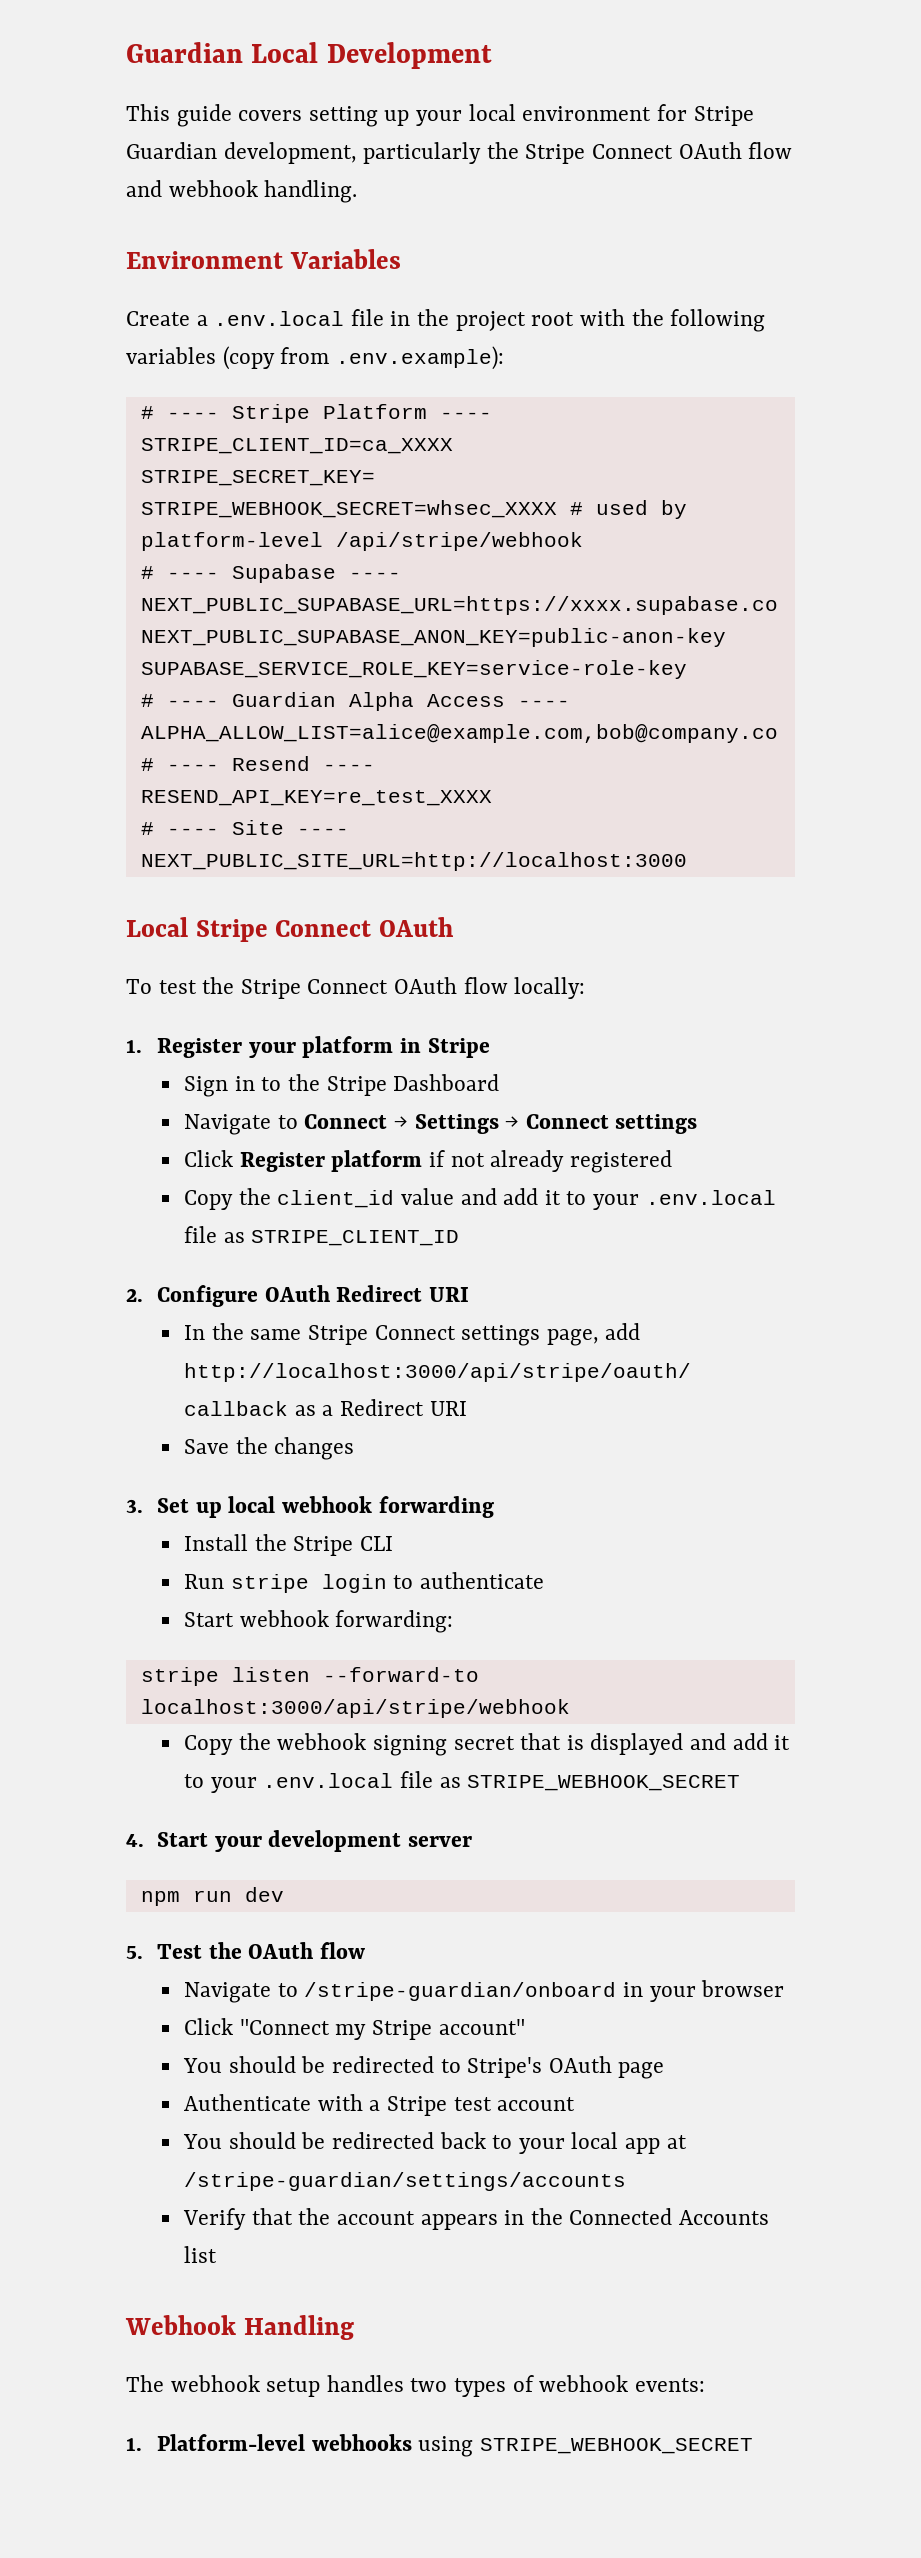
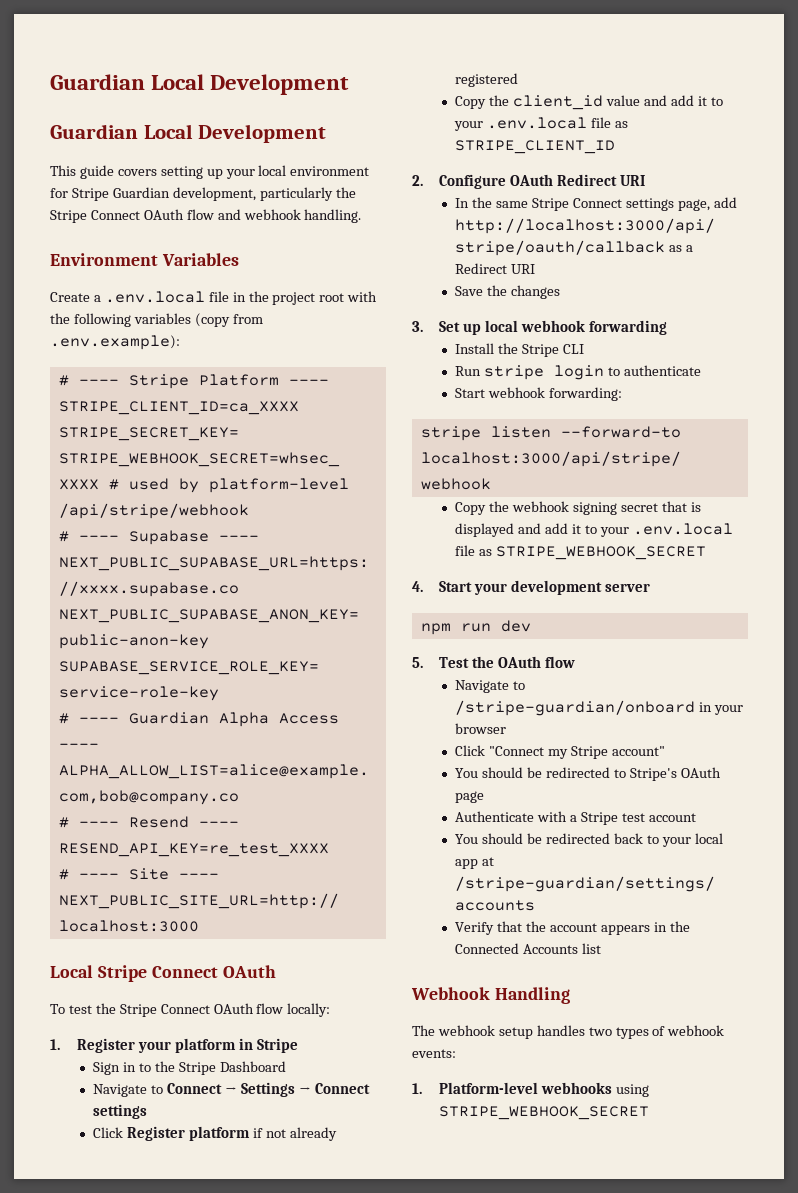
[126,42,492,69] Guardian Local Development -> [50,74,350,95] [50,124,327,143] Guardian Local Development // Guardian Local Development

